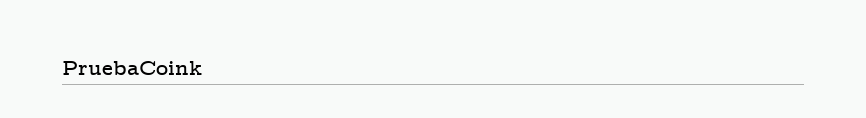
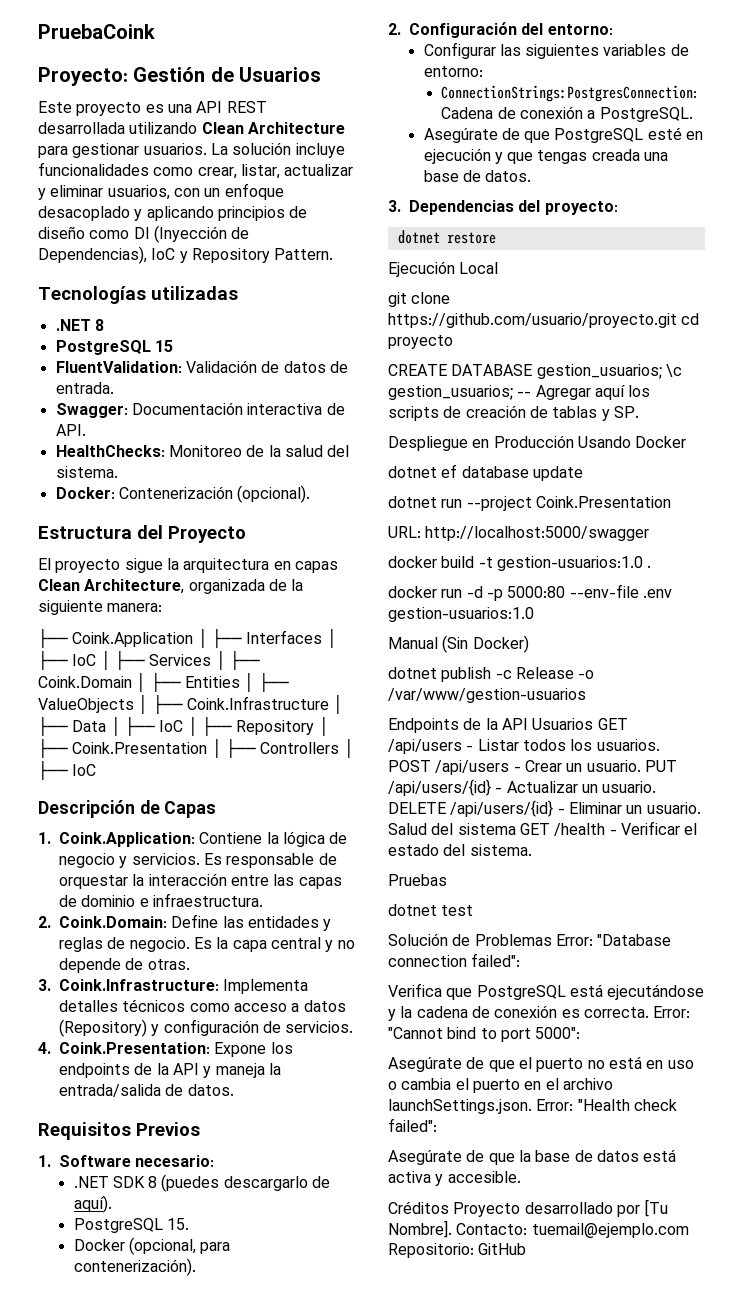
(202, 68) none -> [38,67,322,86] [38,101,267,116] [38,122,345,134] [38,142,345,158] [38,162,354,179] [38,183,284,200] [38,206,308,221] [38,225,250,243] [38,246,334,264] [38,286,238,304] [55,319,104,331] [55,340,173,355] [55,360,348,373] [55,382,114,394] [55,402,345,418] [55,424,86,436] [55,445,350,457] [55,466,118,478] [55,485,311,503] [38,525,246,543] [38,558,338,573] [38,579,304,594] [38,600,163,615] [38,628,337,648] [38,650,260,670] [38,672,289,692] [38,694,344,714] [38,716,329,736] [38,738,354,758] [38,760,97,780] [38,800,217,818] [38,831,348,847] [59,853,337,868] [59,873,342,889] [59,893,263,907] [38,914,332,931] [59,937,355,952] [59,958,190,973] [38,979,309,994] [59,999,346,1012] [59,1019,354,1037] [38,1042,293,1057] [59,1063,281,1078] [59,1084,234,1097] [38,1122,200,1140] [38,1155,215,1167] [73,1174,331,1192] [73,1195,112,1213] [73,1218,189,1233] [73,1237,231,1255] [73,1258,196,1276] [388,22,613,38] [423,42,689,59] [423,66,483,77] [441,85,698,102] [441,106,693,122] [423,127,704,143] [423,148,669,164] [423,170,532,182] [388,200,618,215] [397,230,496,244] [388,261,499,277] [388,292,451,307] [388,313,700,328] [388,335,453,349] [388,364,682,379] [388,385,651,400] [388,405,639,421] [388,435,687,451] [388,464,583,481] [388,496,671,511] [388,526,650,541] [388,556,652,571] [388,584,672,601] [388,607,534,622] [388,635,529,653] [388,667,595,682] [388,688,586,703] [388,718,628,733] [388,739,660,754] [388,760,677,775] [388,779,657,796] [388,800,701,817] [388,821,698,836] [388,844,532,856] [388,874,447,886] [388,904,474,916] [388,933,672,946] [388,953,521,967] [388,983,705,1000] [388,1005,691,1021] [388,1027,581,1042] [388,1056,694,1072] [388,1078,613,1093] [388,1099,677,1114] [388,1118,437,1132] [388,1149,677,1165] [388,1171,521,1186] [388,1199,669,1217] [388,1220,689,1238] [388,1243,527,1258] // Proyecto: Gestión de Usuarios // Este proyecto es una API REST desarrollada utilizando Clean Architecture para gestionar usuarios. La solución incluye funcionalidades como crear, listar, actualizar y eliminar usuarios, con un enfoque desacoplado y aplicando principios de diseño como DI (Inyección de Dependencias), IoC y Repository Pattern. // Tecnologías utilizadas // .NET 8 // PostgreSQL 15 // FluentValidation: Validación de datos de entrada. // Swagger: Documentación interactiva de API. // HealthChecks: Monitoreo de la salud del sistema. // Docker: Contenerización (opcional). // Estructura del Proyecto // El proyecto sigue la arquitectura en capas Clean Architecture, organizada de la siguiente manera: // ├── Coink.Application │ ├── Interfaces │ ├── IoC │ ├── Services │ ├── Coink.Domain │ ├── Entities │ ├── ValueObjects │ ├── Coink.Infrastructure │ ├── Data │ ├── IoC │ ├── Repository │ ├── Coink.Presentation │ ├── Controllers │ ├── IoC // Descripción de Capas // 1. Coink.Application: Contiene la lógica de negocio y servicios. Es responsable de orquestar la interacción entre las capas de dominio e infraestructura. // 2. Coink.Domain: Define las entidades y reglas de negocio. Es la capa central y no depende de otras. // 3. Coink.Infrastructure: Implementa detalles técnicos como acceso a datos (Repository) y configuración de servicios. // 4. Coink.Presentation: Expone los endpoints de la API y maneja la entrada/salida de datos. // Requisitos Previos // 1. Software necesario: // .NET SDK 8 (puedes descargarlo de aquí). // PostgreSQL 15. // Docker (opcional, para contenerización). // 2. Configuración del entorno: // Configurar las siguientes variables de entorno: // ConnectionStrings:PostgresConnection: Cadena de conexión a PostgreSQL. // Asegúrate de que PostgreSQL esté en ejecución y que tengas creada una base de datos. // 3. Dependencias del proyecto: // dotnet restore // Ejecución Local // git clone https://github.com/usuario/proyecto.git cd proyecto // CREATE DATABASE gestion_usuarios; \c gestion_usuarios; -- Agregar aquí los scripts de creación de tablas y SP. // Despliegue en Producción Usando Docker // dotnet ef database update // dotnet run --project Coink.Presentation // URL: http://localhost:5000/swagger // docker build -t gestion-usuarios:1.0 . // docker run -d -p 5000:80 --env-file .env gestion-usuarios:1.0 // Manual (Sin Docker) // dotnet publish -c Release -o /var/www/gestion-usuarios // Endpoints de la API Usuarios GET /api/users - Listar todos los usuarios. POST /api/users - Crear un usuario. PUT /api/users/{id} - Actualizar un usuario. DELETE /api/users/{id} - Eliminar un usuario. Salud del sistema GET /health - Verificar el estado del sistema. // Pruebas // dotnet test // Solución de Problemas Error: "Database connection failed": // Verifica que PostgreSQL está ejecutándose y la cadena de conexión es correcta. Error: "Cannot bind to port 5000": // Asegúrate de que el puerto no está en uso o cambia el puerto en el archivo launchSettings.json. Error: "Health check failed": // Asegúrate de que la base de datos está activa y accesible. // Créditos Proyecto desarrollado por [Tu Nombre]. Contacto: tuemail@ejemplo.com Repositorio: GitHub

